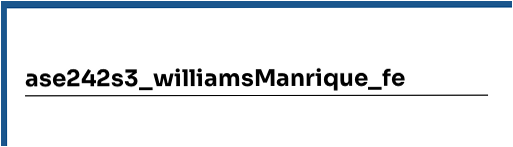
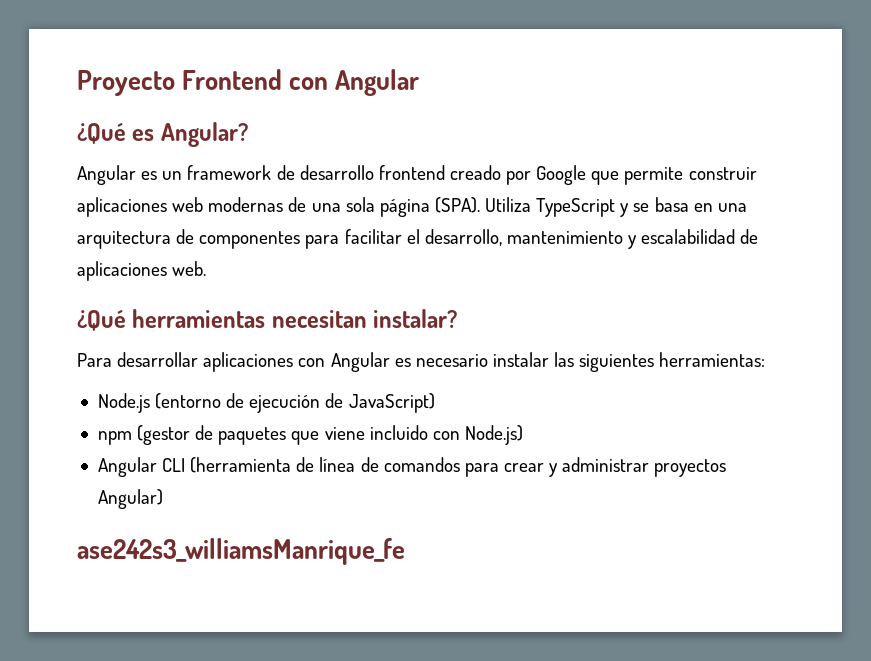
(24, 79) none -> [77,69,420,96] [77,122,248,147] [77,165,757,185] [77,197,747,217] [77,229,759,249] [77,261,207,281] [77,309,458,331] [77,352,766,372] [97,393,435,413] [97,425,523,445] [97,457,727,477] [97,489,163,509] Proyecto Frontend con Angular // ¿Qué es Angular? // Angular es un framework de desarrollo frontend creado por Google que permite construir aplicaciones web modernas de una sola página (SPA). Utiliza TypeScript y se basa en una arquitectura de componentes para facilitar el desarrollo, mantenimiento y escalabilidad de aplicaciones web. // ¿Qué herramientas necesitan instalar? // Para desarrollar aplicaciones con Angular es necesario instalar las siguientes herramientas: // Node.js (entorno de ejecución de JavaScript) // npm (gestor de paquetes que viene incluido con Node.js) // Angular CLI (herramienta de línea de comandos para crear y administrar proyectos Angular) //

